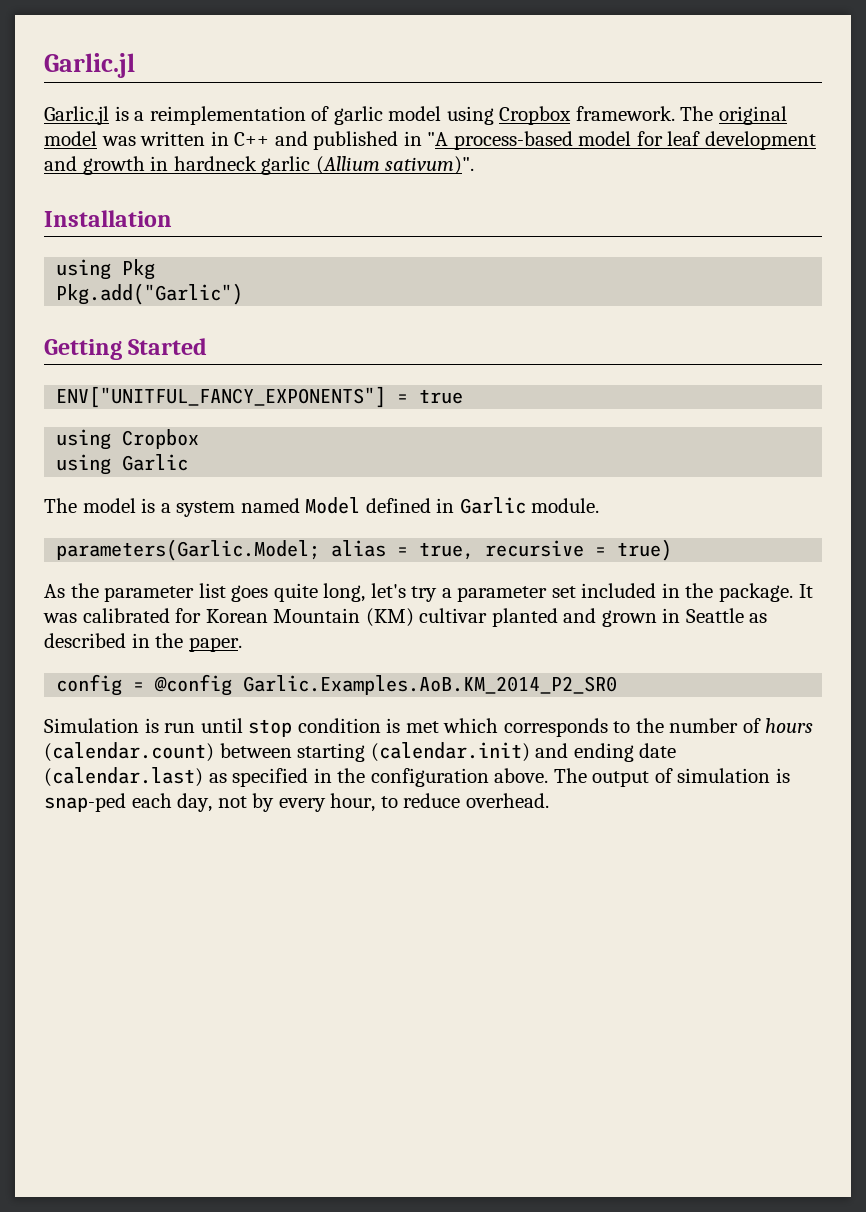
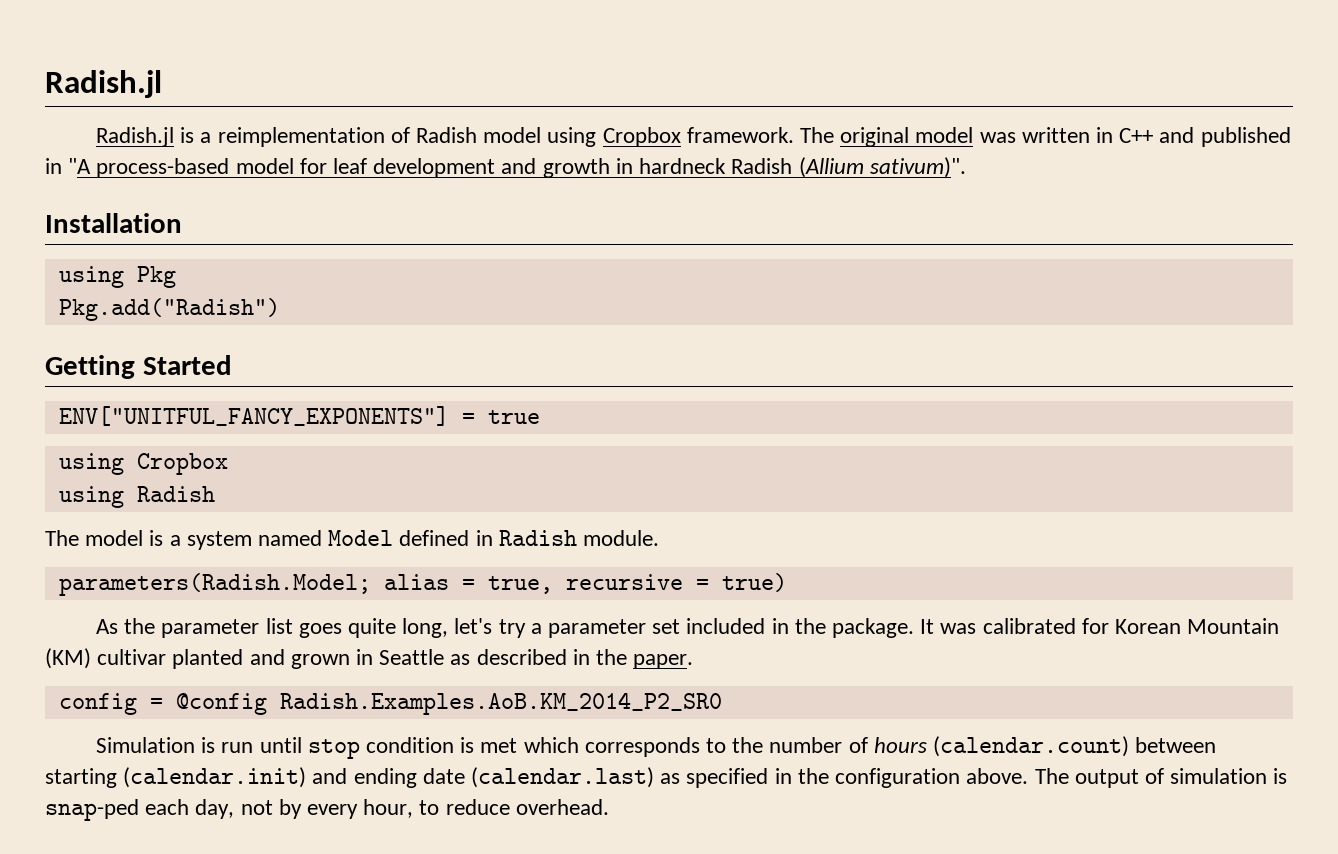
[44,53,135,78] [44,106,109,125] Garlic.jl // Garlic.jl -> [45,70,162,98] [95,127,174,147] Radish.jl // Radish.jl
[333,106,383,125] garlic -> [415,127,477,143] Radish
[261,156,311,175] garlic -> [731,158,793,174] Radish
[56,283,244,305] Pkg.add("Garlic") -> [58,298,280,321] Pkg.add("Radish")
[122,454,189,471] Garlic -> [136,486,215,502] Radish
[459,497,526,514] Garlic -> [498,530,577,546] Radish
[56,539,321,561] parameters(Garlic.Model; -> [58,573,371,596] parameters(Radish.Model;
[243,675,618,695] Garlic.Examples.AoB.KM_2014_P2_SR0 -> [279,692,722,715] Radish.Examples.AoB.KM_2014_P2_SR0

